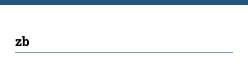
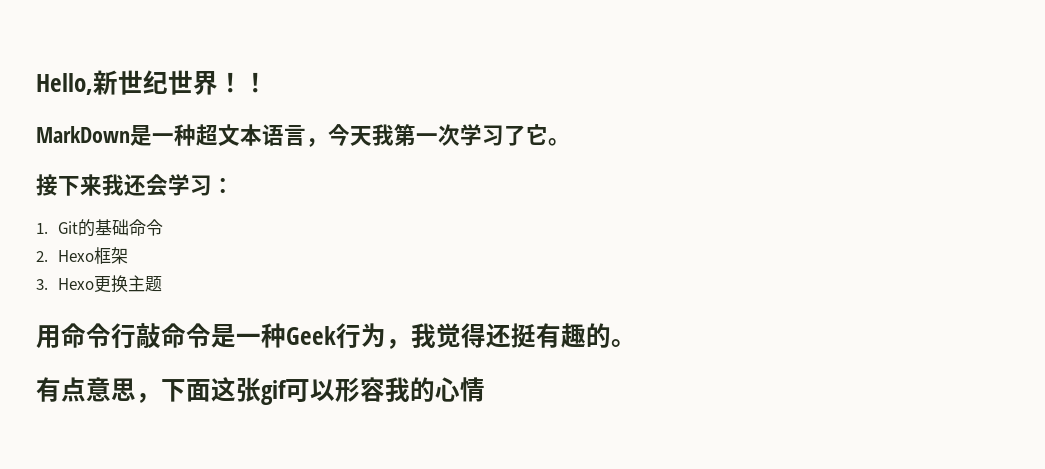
[15,36,30,47] zb -> [36,70,268,95] [36,124,570,147] [36,174,234,196] [36,219,163,237] [36,247,128,264] [36,275,162,293] [36,323,636,349] [36,377,485,405] Hello,新世纪世界！！ // MarkDown是一种超文本语言，今天我第一次学习了它。 // 接下来我还会学习： // 1. Git的基础命令 // 2. Hexo框架 // 3. Hexo更换主题 // 用命令行敲命令是一种Geek行为，我觉得还挺有趣的。 // 有点意思，下面这张gif可以形容我的心情

